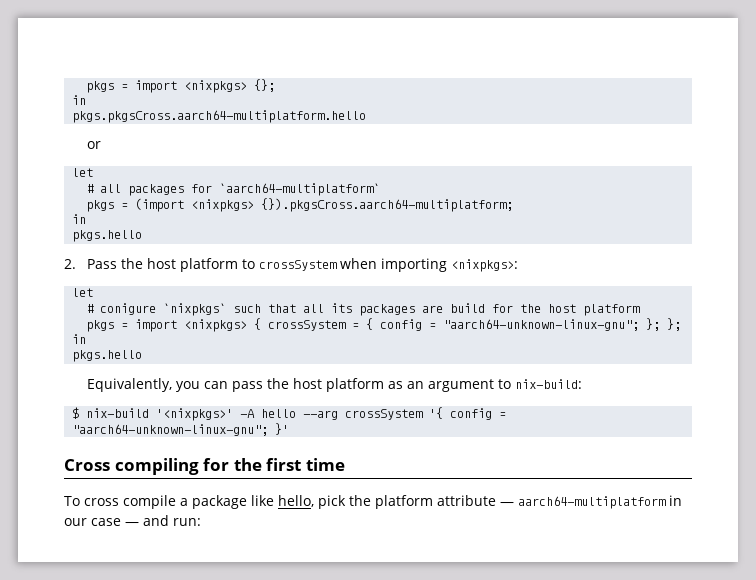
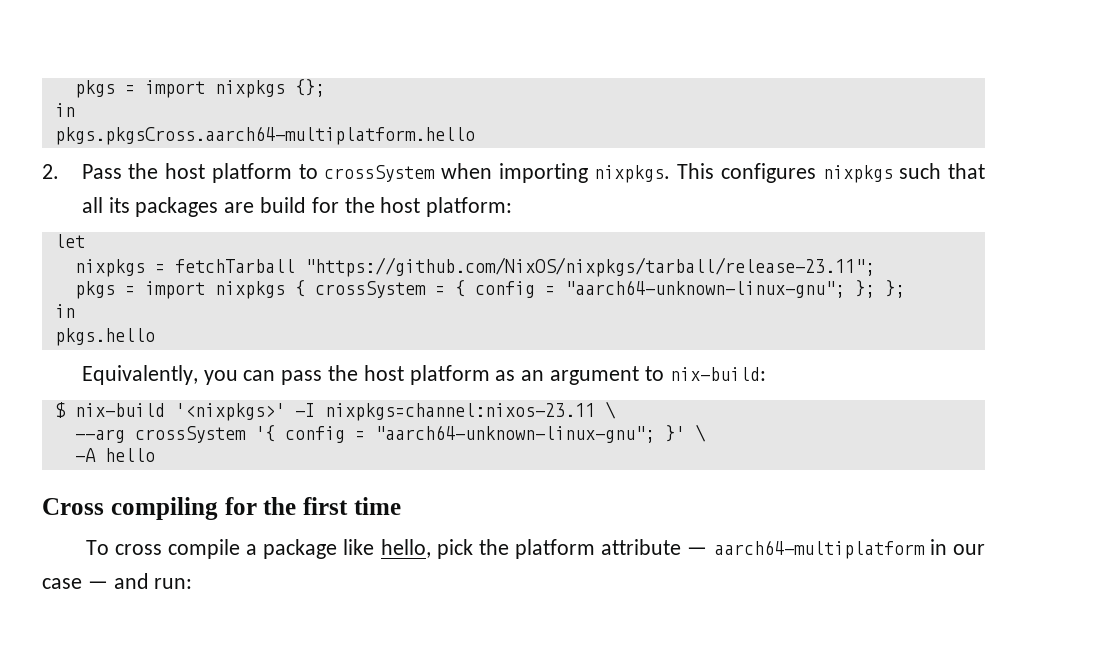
[86,80,248,93] pkgs = import <nixpkgs> -> [74,80,285,98] pkgs = import nixpkgs
[87,141,102,149] [72,168,94,177] [86,183,381,196] [86,198,514,212] [72,214,87,224] [72,230,143,242] // or // let // # all packages for `aarch64-multiplatform` // pkgs = (import <nixpkgs> {}).pkgsCross.aarch64-multiplatform; // in // pkgs.hello -> (475, 135) none
[451,259,519,272] [72,288,94,297] [86,303,227,316] <nixpkgs>: // let // # conigure `nixpkgs` -> [594,163,893,183] nixpkgs. This configures nixpkgs
[583,304,641,316] [86,319,248,332] platform // pkgs = import <nixpkgs> -> [426,197,513,217] [54,234,85,248] [74,257,875,277] [74,281,285,299] platform: // let // nixpkgs = fetchTarball "https://github.com/NixOS/nixpkgs/tarball/release-23.11"; // pkgs = import nixpkgs
[240,409,297,418] -A hello -> [294,401,616,421] -I nixpkgs=channel:nixos-23.11 \ //
(290, 429) none -> [694,424,706,442] [74,448,155,462] \ // -A hello

